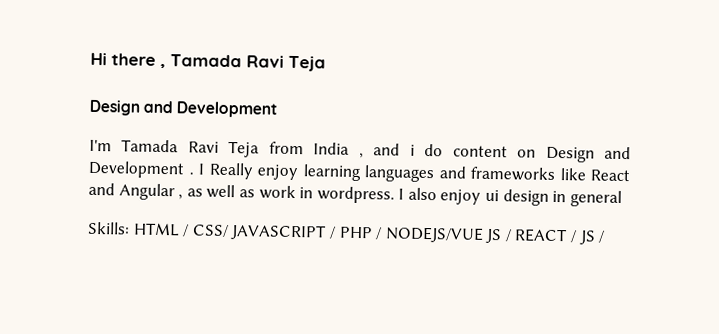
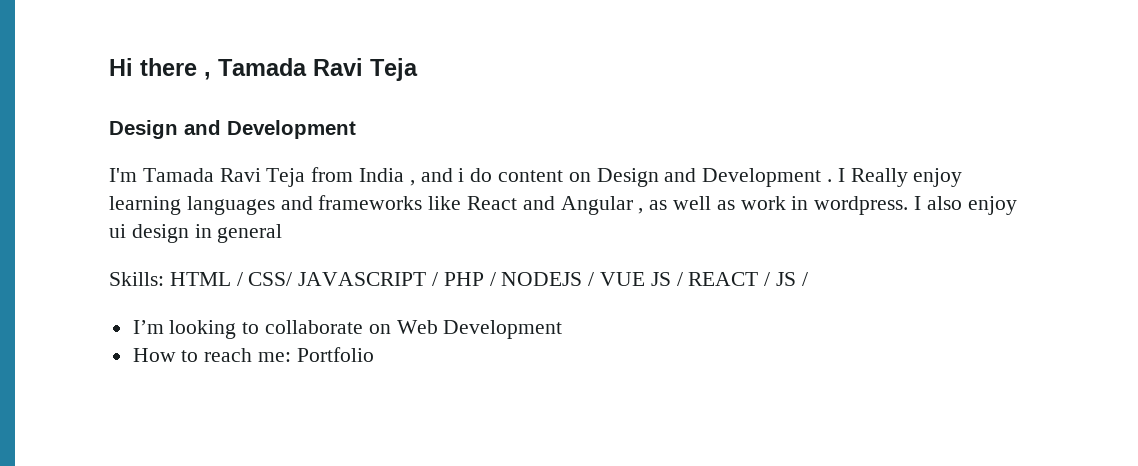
[384,226,484,243] NODEJS/VUE -> [501,272,646,286] NODEJS / VUE
(606, 236) none -> [132,320,563,339] [132,347,374,362] // I’m looking to collaborate on Web Development // How to reach me: Portfolio

